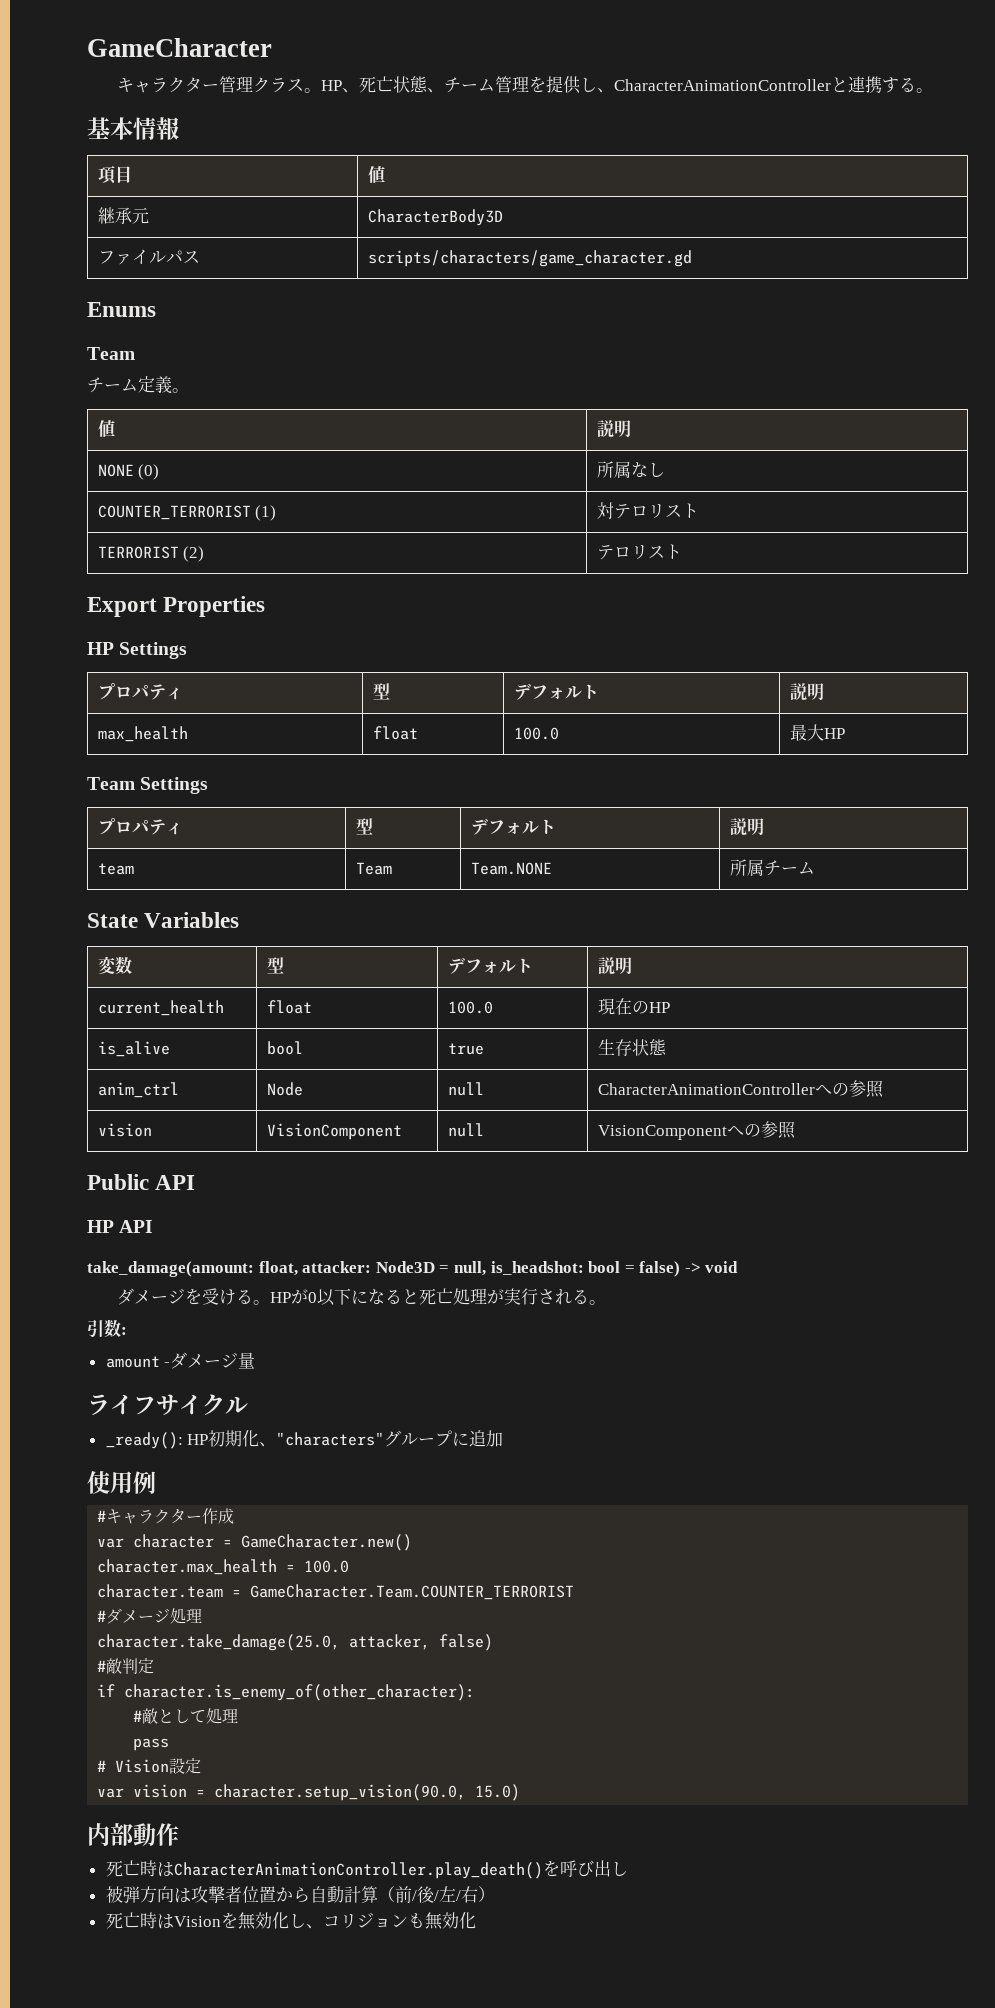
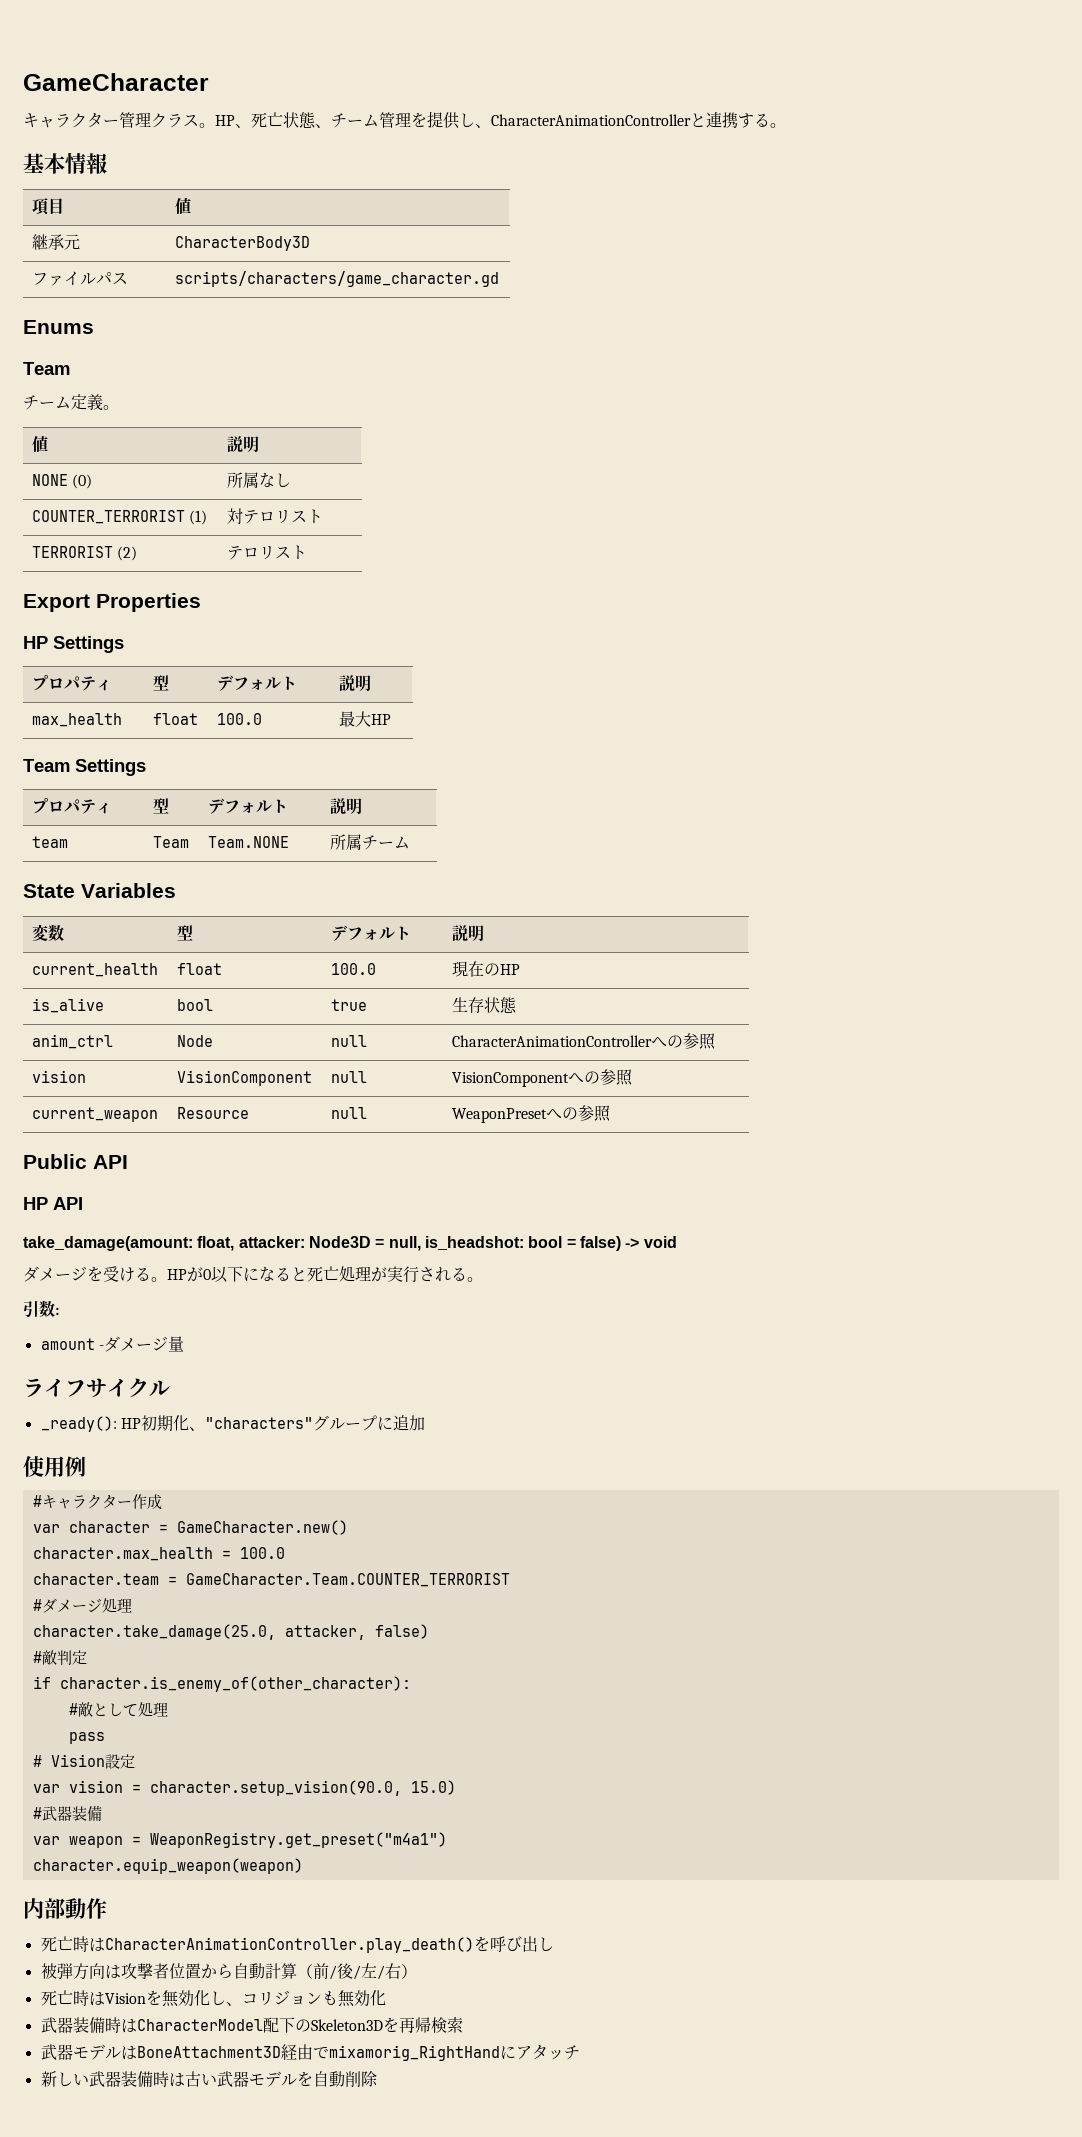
(796, 1130) none -> [32,1107,159,1122] [177,1107,250,1119] [331,1107,368,1119] [452,1105,612,1123] // current_weapon | Resource | null | WeaponPresetへの参照
(521, 1792) none -> [32,1805,102,1821] [32,1832,447,1848] [32,1858,303,1874] // #武器装備 // var weapon = WeaponRegistry.get_preset("m4a1") // character.equip_weapon(weapon)
(476, 1920) none -> [40,2016,463,2034] [40,2044,580,2061] [40,2071,378,2088] // 武器装備時はCharacterModel配下のSkeleton3Dを再帰検索 // 武器モデルはBoneAttachment3D経由でmixamorig_RightHandにアタッチ // 新しい武器装備時は古い武器モデルを自動削除

